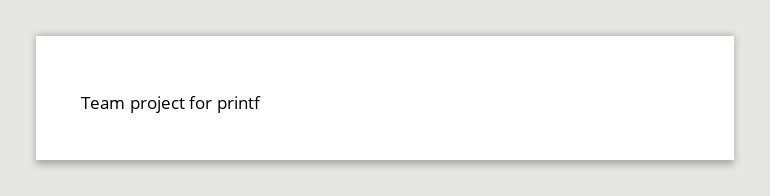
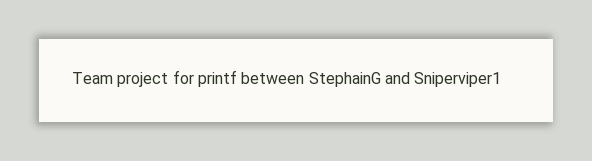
(261, 104) none -> [241,72,502,87] between StephainG and Sniperviper1

